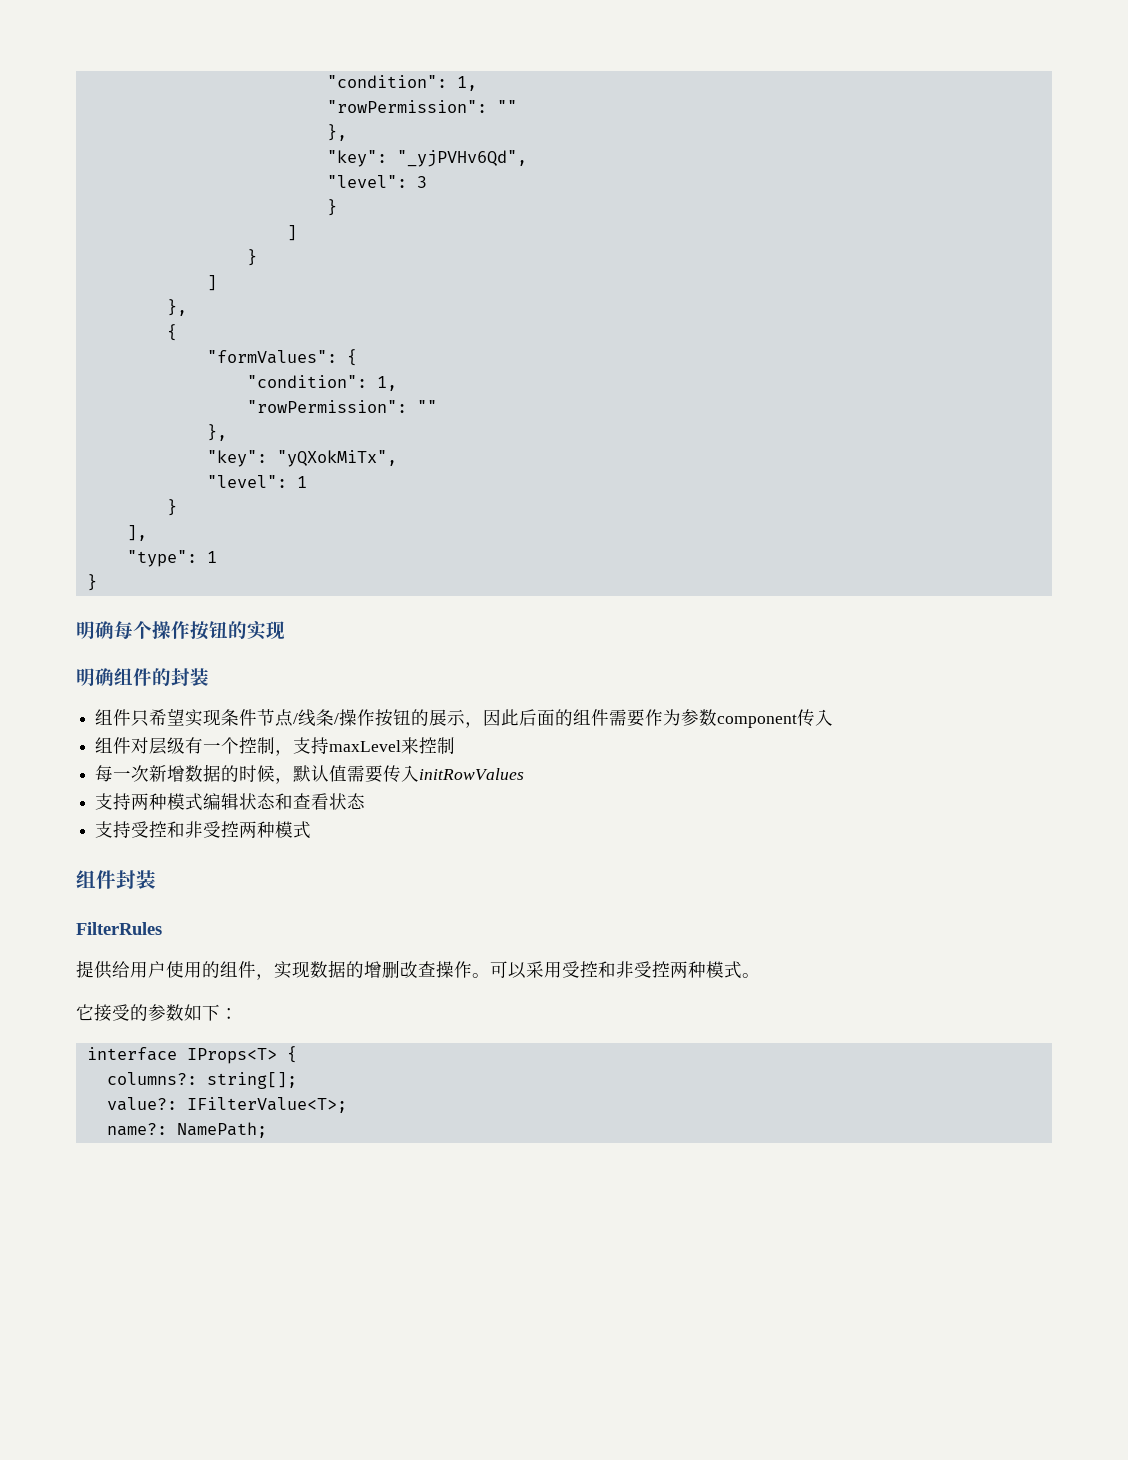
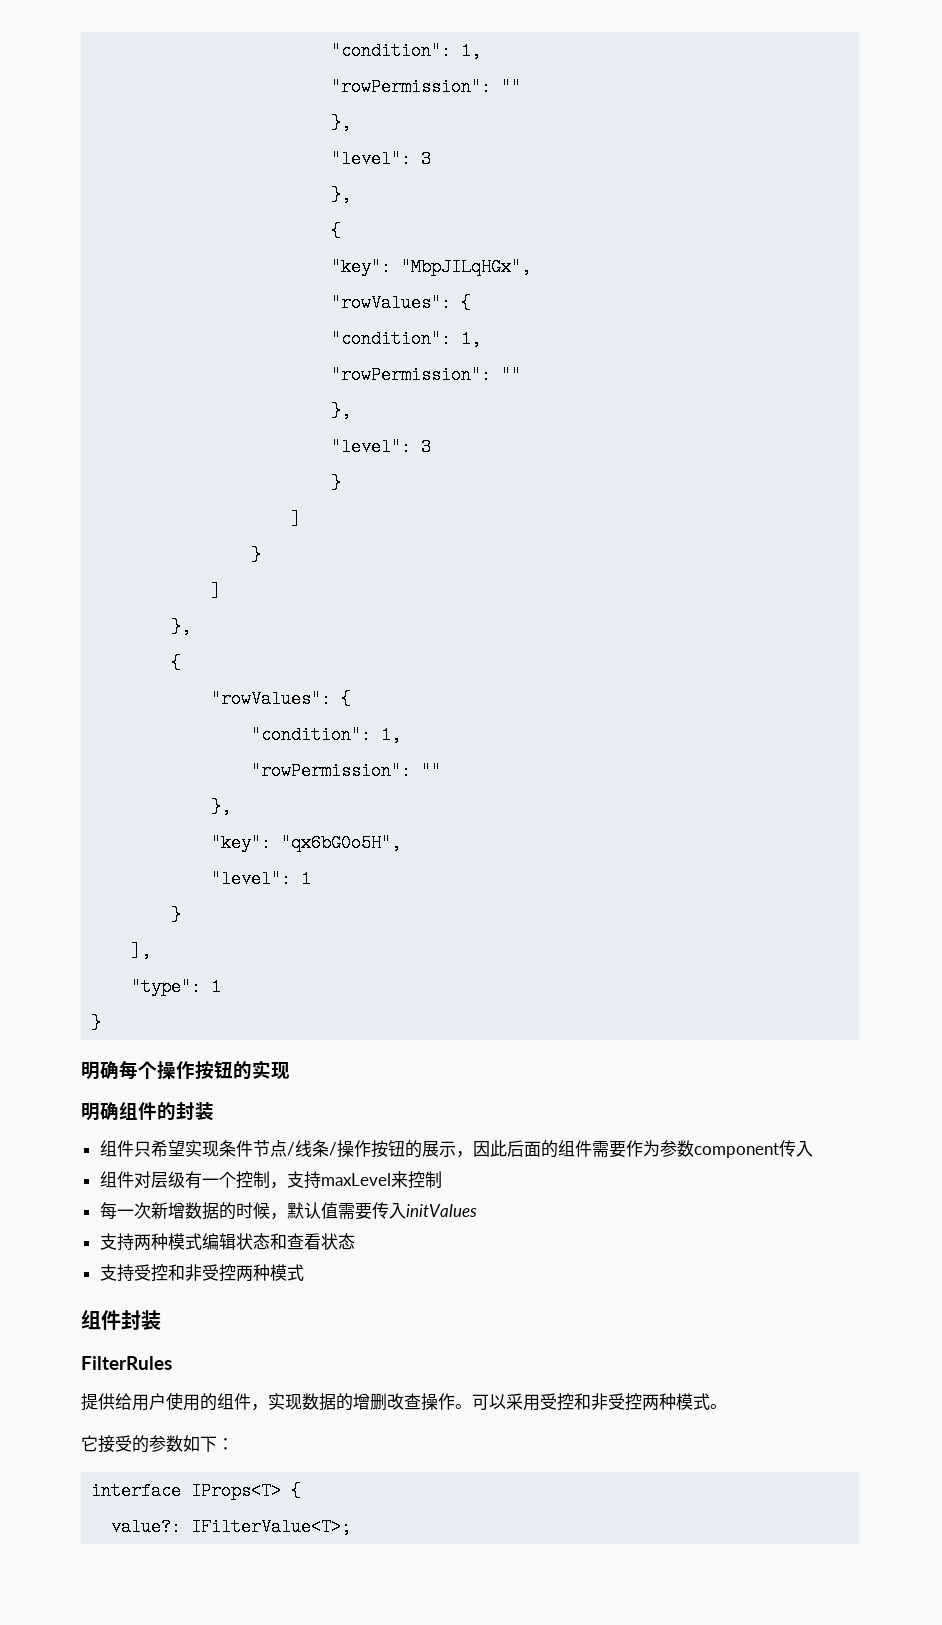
[326,75,477,91] [326,100,517,113] [326,124,347,141] [326,150,527,167] "condition": 1, // "rowPermission": "" // }, // "key": "_yjPVHv6Qd", -> [331,42,482,60] [331,78,522,96] [331,114,352,132] [331,150,432,168] [331,186,352,204] [331,222,342,240] [331,258,532,276] [331,294,472,312] [331,330,482,348] [331,366,522,384] [331,402,352,420] "condition": 1, // "rowPermission": "" // }, // "level": 3 // }, // { // "key": "MbpJILqHGx", // "rowValues": { // "condition": 1, // "rowPermission": "" // },
[206,350,337,364] "formValues": -> [211,690,332,708] "rowValues":
[276,450,397,467] "yQXokMiTx", -> [281,834,402,852] "qx6bG0o5H",
[419,768,525,780] initRowValues -> [405,1204,477,1217] initValues
[106,1072,297,1089] // columns?: string[]; -> (302, 1491) none
[106,1122,267,1138] // name?: NamePath; -> (352, 1527) none

